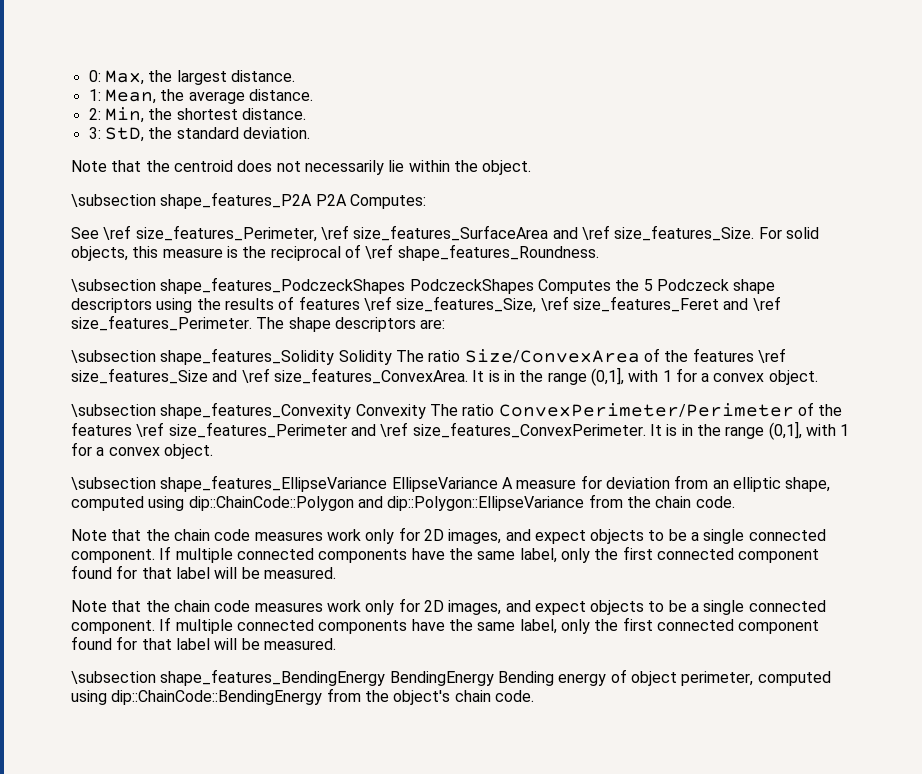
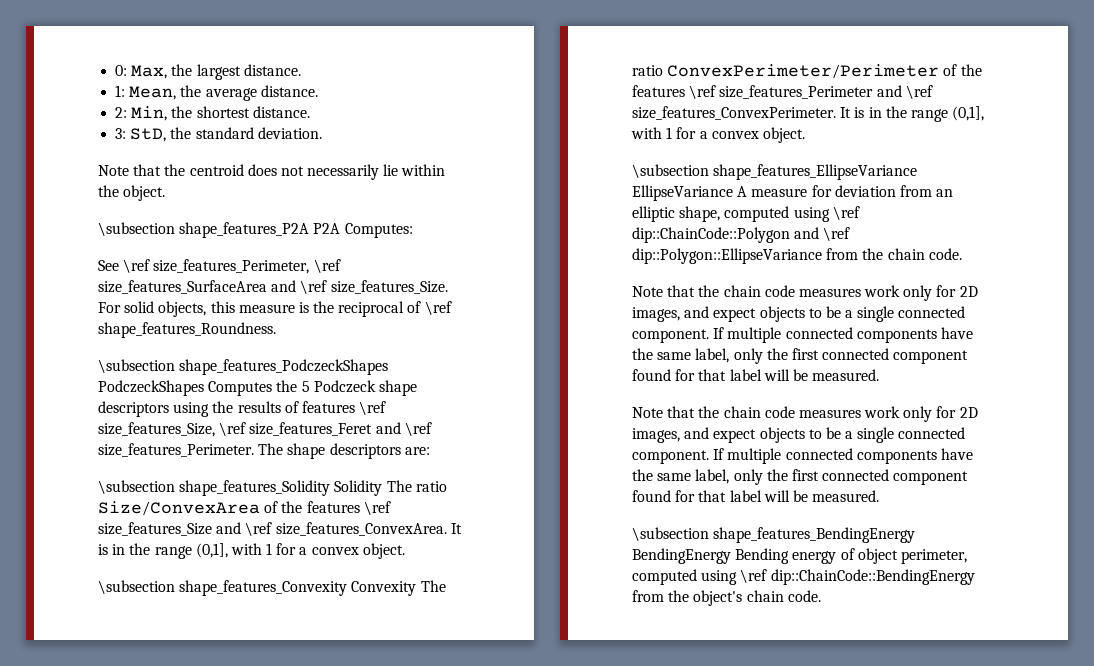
(185, 503) none -> [832,206,860,220] \ref
(383, 502) none -> [823,227,851,241] \ref
(107, 697) none -> [740,569,768,583] \ref

